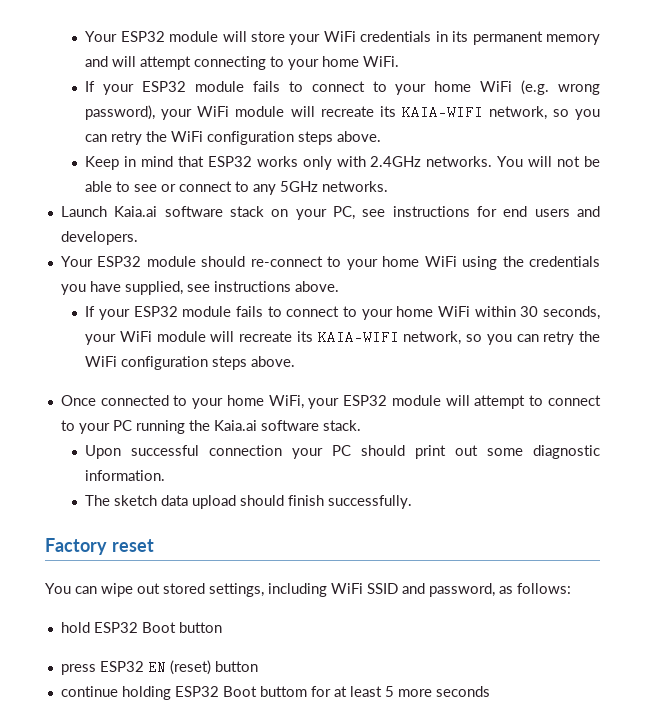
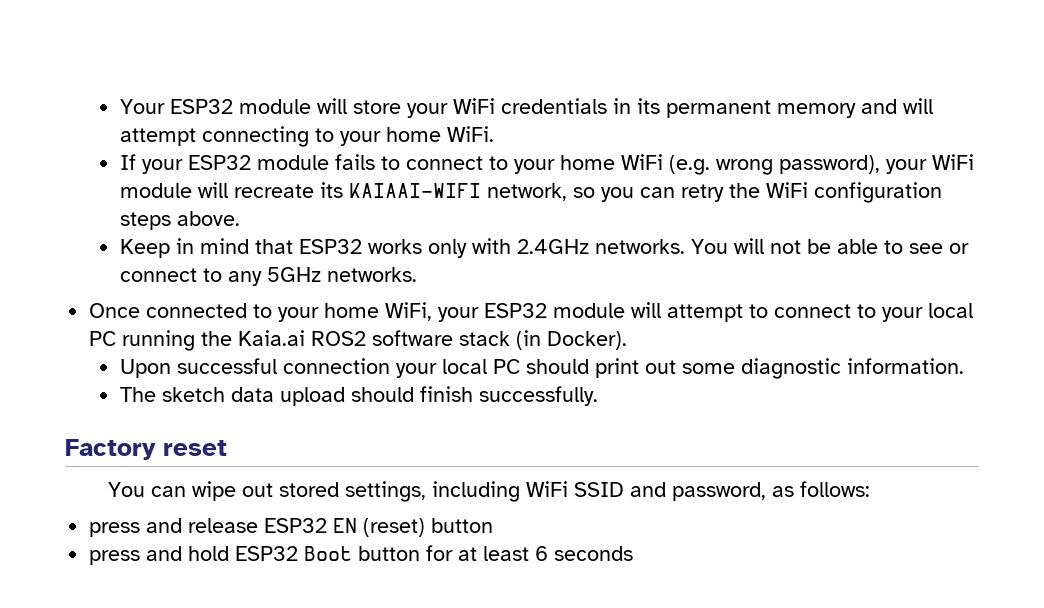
[401,105,483,119] KAIA-WIFI -> [348,183,481,198] KAIAAI-WIFI
[60,206,600,220] [60,231,138,245] [60,256,600,270] [60,281,339,295] [85,306,600,320] [85,330,600,345] [85,356,296,370] // Launch Kaia.ai software stack on your PC, see instructions for end users and developers. // Your ESP32 module should re-connect to your home WiFi using the credentials you have supplied, see instructions above. // If your ESP32 module fails to connect to your home WiFi within 30 seconds, your WiFi module will recreate its KAIA-WIFI network, so you can retry the WiFi configuration steps above. -> (417, 274) none
(110, 428) none -> [928,303,974,318] local
[260,420,361,431] software stack. -> [311,330,628,350] ROS2 software stack (in Docker).
(324, 453) none -> [441,359,487,374] local
[60,622,222,633] [60,664,96,675] // hold ESP32 Boot button // press -> [89,518,259,537] // press and release
[60,686,307,700] continue holding ESP32 Boot buttom -> [89,546,421,565] press and hold ESP32 Boot button
[384,686,432,697] 5 more -> [535,546,549,561] 6

